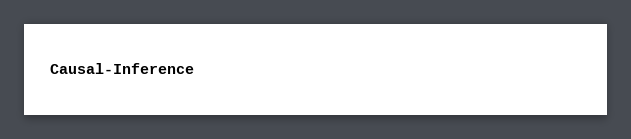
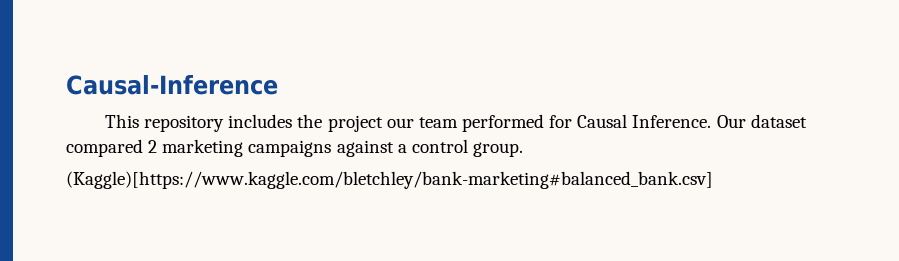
(194, 68) none -> [105,114,807,132] [66,139,523,157] [66,171,713,189] // This repository includes the project our team performed for Causal Inference. Our dataset compared 2 marketing campaigns against a control group. // (Kaggle)[https://www.kaggle.com/bletchley/bank-marketing#balanced_bank.csv]

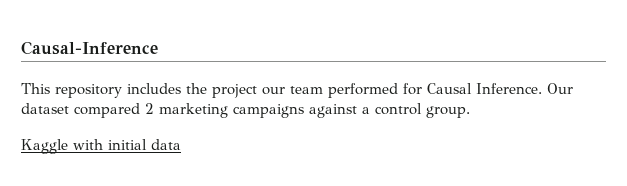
[66,171,713,189] (Kaggle)[https://www.kaggle.com/bletchley/bank-marketing#balanced_bank.csv] -> [21,139,181,154] Kaggle with initial data

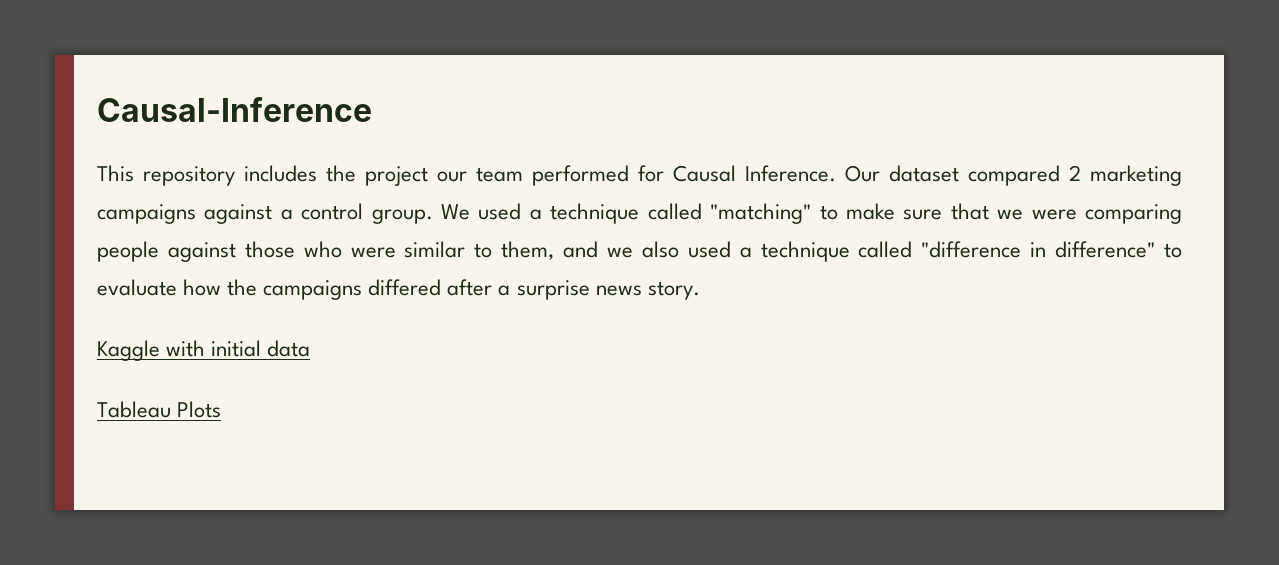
(470, 112) none -> [441,203,1182,224] [97,241,1182,262] [97,279,700,300] We used a technique called "matching" to make sure that we were comparing people against those who were similar to them, and we also used a technique called "difference in difference" to evaluate how the campaigns differed after a surprise news story.
(181, 144) none -> [97,401,222,418] // Tableau Plots

